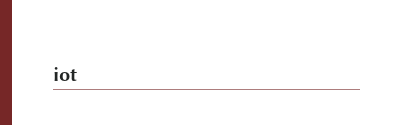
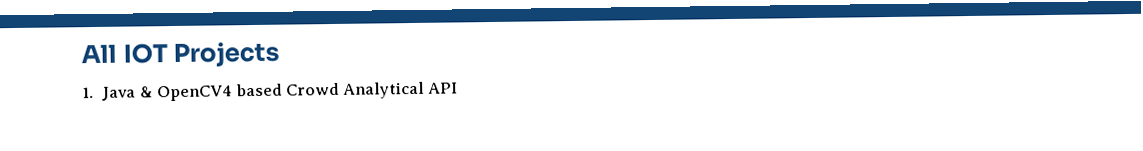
[53,67,77,81] iot -> [81,41,281,68] [82,81,458,102] All IOT Projects // 1. Java & OpenCV4 based Crowd Analytical API

